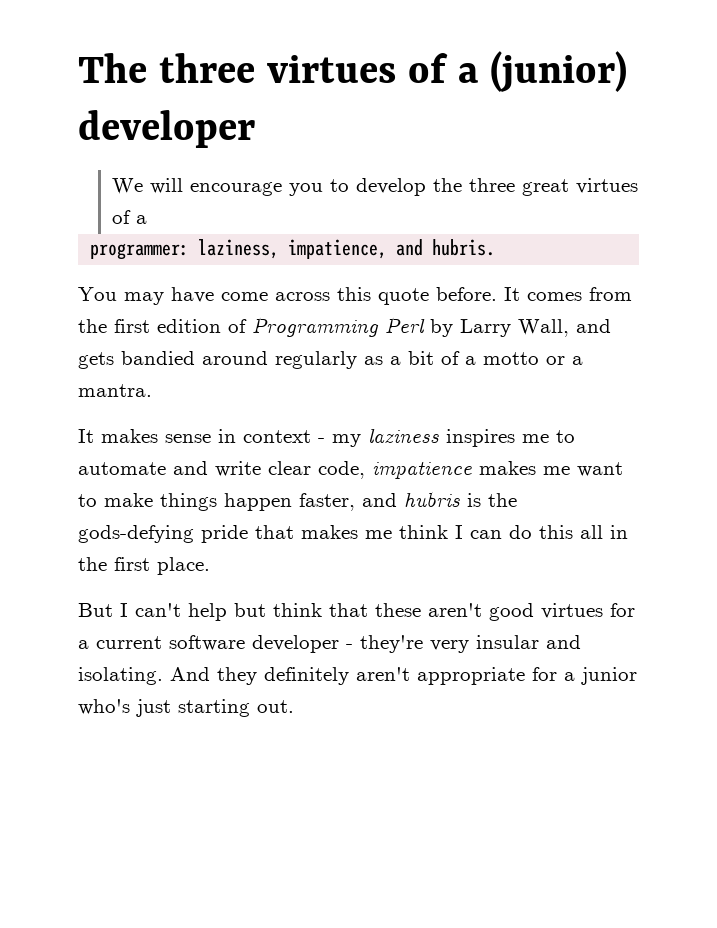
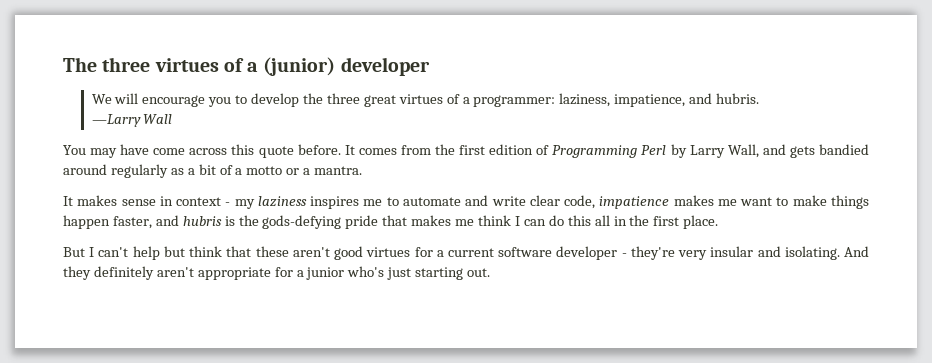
(148, 219) // -> (470, 100) none
(496, 247) none -> [91,114,173,127] // —Larry Wall

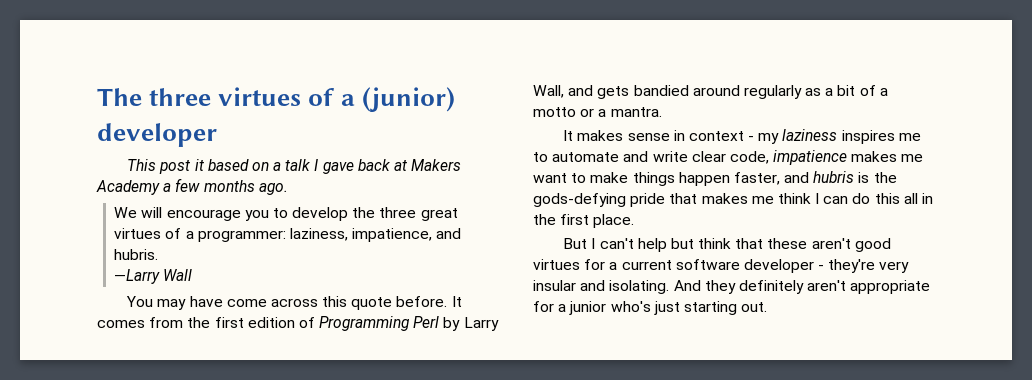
(430, 66) none -> [127,159,462,174] [96,178,288,195] // This post it based on a talk I gave back at Makers Academy a few months ago.

